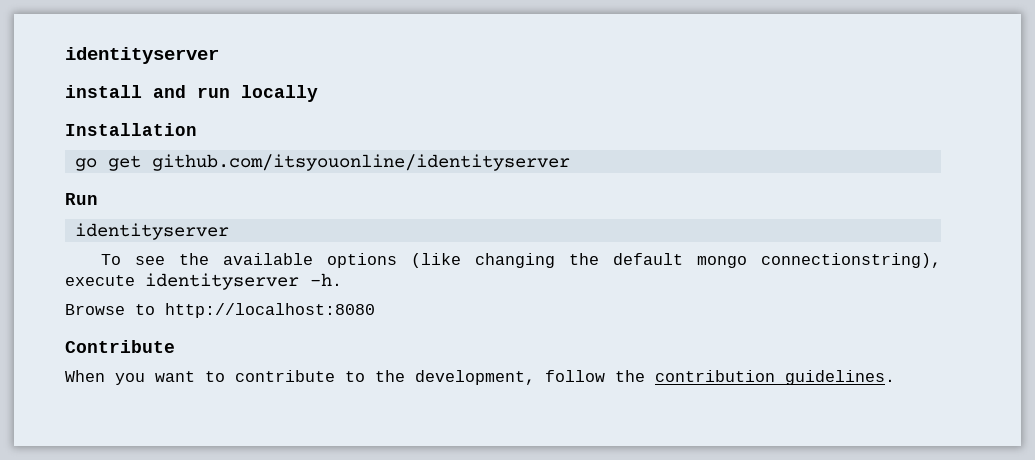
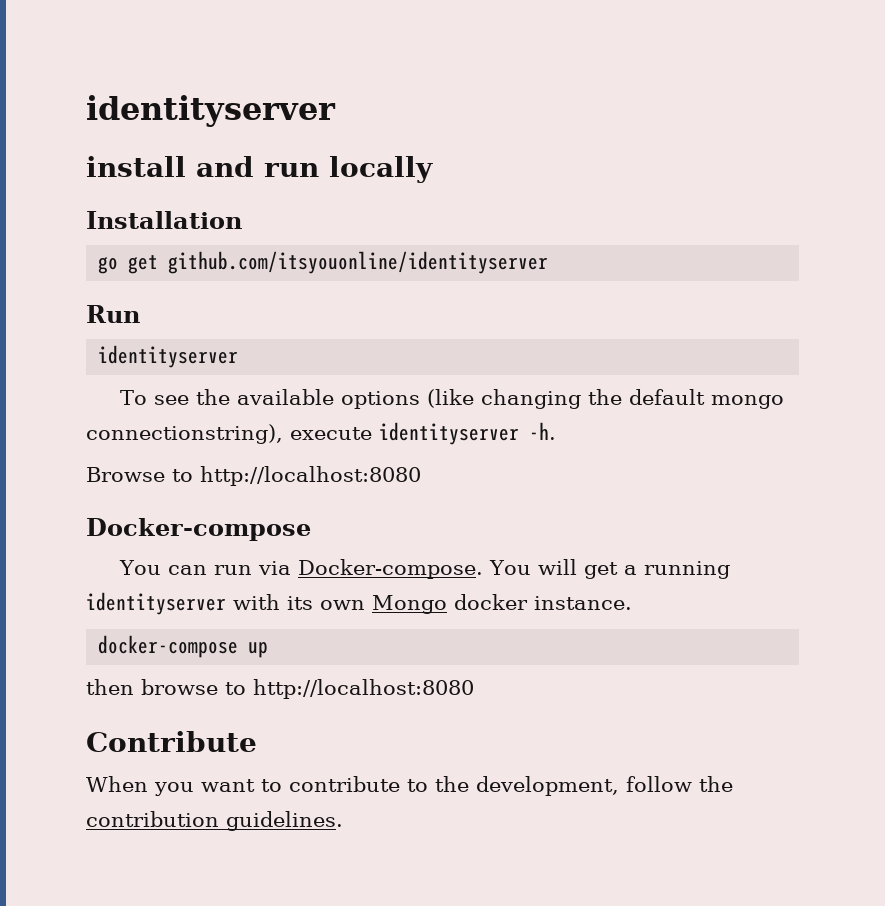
(375, 310) none -> [86,518,311,541] [119,559,731,579] [86,592,632,615] [98,635,269,658] [86,679,474,699] // Docker-compose // You can run via Docker-compose. You will get a running identityserver with its own Mongo docker instance. // docker-compose up // then browse to http://localhost:8080

